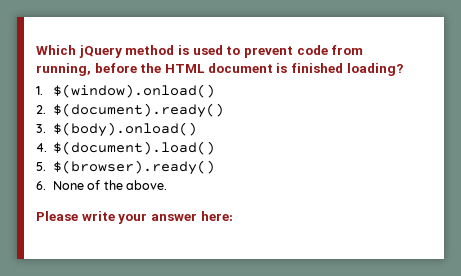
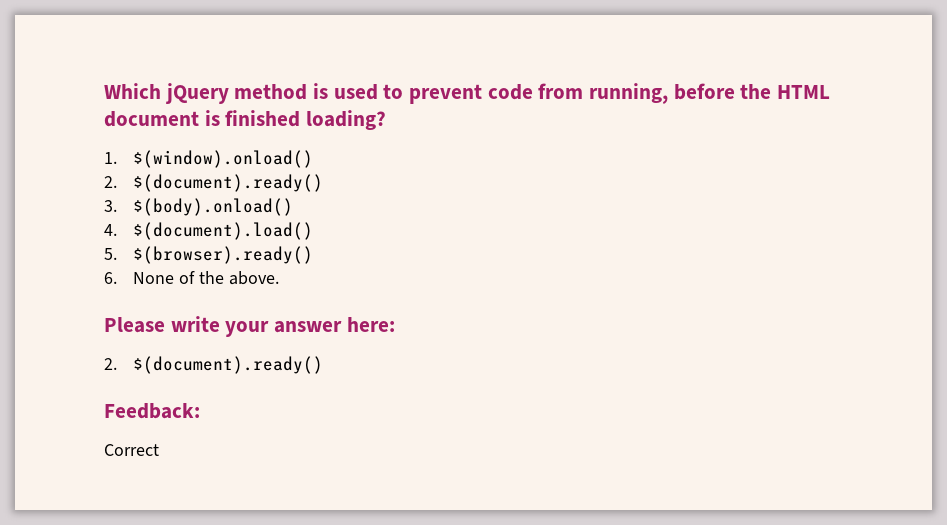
(233, 216) none -> [104,356,324,374] [104,403,200,419] [104,444,159,456] // 2. $(document).ready() // Feedback: // Correct

